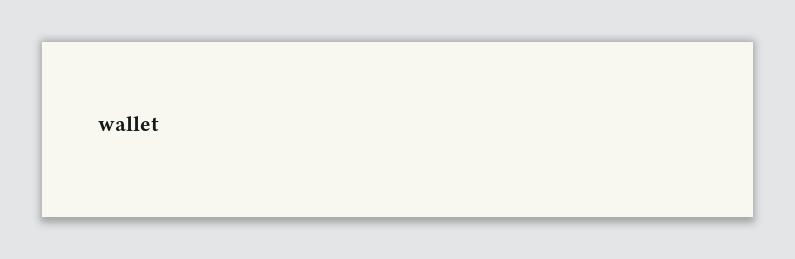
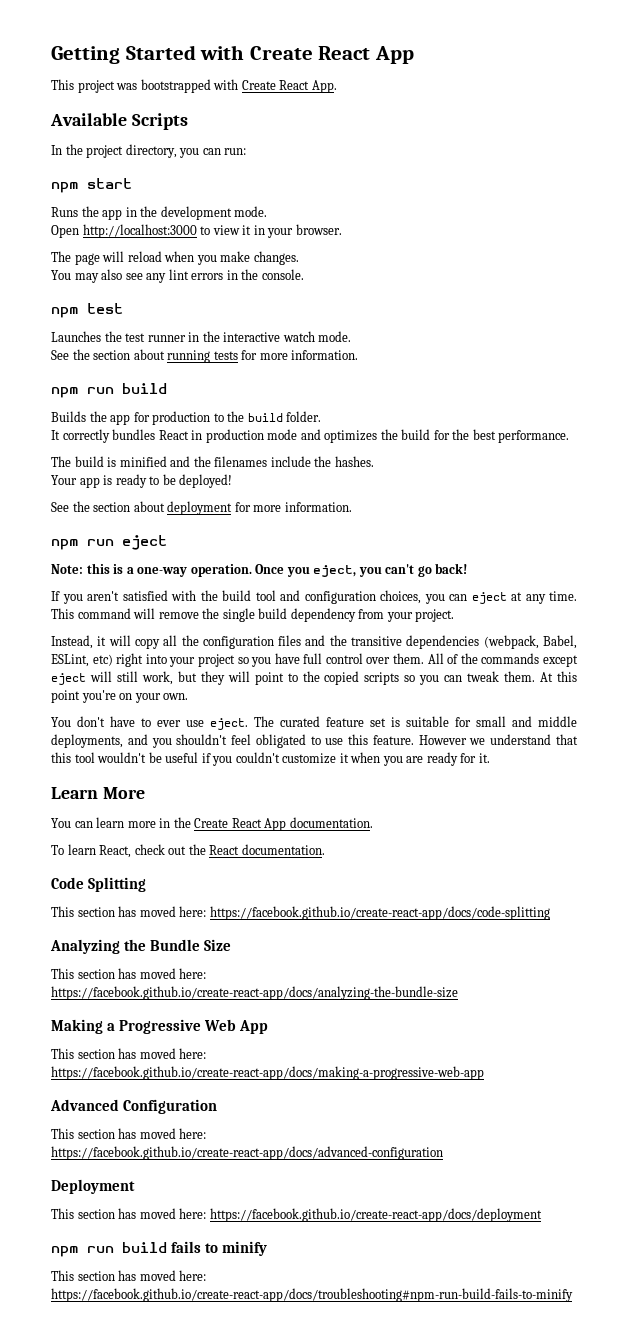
[98,116,159,131] wallet -> [51,45,414,64] [51,79,337,93] [50,113,188,130] [51,144,247,158] [51,178,132,193] [51,206,268,220] [51,224,342,238] [51,251,299,265] [51,269,304,283] [51,303,123,318] [51,331,352,342] [51,349,359,363] [51,383,167,398] [51,411,322,425] [51,429,570,443] [51,456,374,467] [51,474,233,488] [51,501,352,515] [51,535,167,550] [51,563,468,577] [51,590,577,604] [51,608,455,622] [51,635,578,649] [51,653,578,667] [51,671,578,685] [51,690,189,703] [51,716,577,730] [51,734,578,748] [51,752,490,766] [51,787,145,799] [51,817,373,831] [51,844,325,858] [51,877,147,892] [51,906,550,920] [50,939,232,954] [51,968,207,979] [51,986,458,1000] [51,1019,269,1034] [51,1048,207,1059] [51,1066,484,1080] [50,1099,218,1114] [51,1128,207,1139] [51,1146,443,1160] [51,1179,135,1194] [51,1208,542,1222] [51,1241,268,1257] [51,1270,207,1281] [51,1288,573,1302] Getting Started with Create React App // This project was bootstrapped with Create React App. // Available Scripts // In the project directory, you can run: // npm start // Runs the app in the development mode. // Open http://localhost:3000 to view it in your browser. // The page will reload when you make changes. // You may also see any lint errors in the console. // npm test // Launches the test runner in the interactive watch mode. // See the section about running tests for more information. // npm run build // Builds the app for production to the build folder. // It correctly bundles React in production mode and optimizes the build for the best performance. // The build is minified and the filenames include the hashes. // Your app is ready to be deployed! // See the section about deployment for more information. // npm run eject // Note: this is a one-way operation. Once you eject, you can't go back! // If you aren't satisfied with the build tool and configuration choices, you can eject at any time. This command will remove the single build dependency from your project. // Instead, it will copy all the configuration files and the transitive dependencies (webpack, Babel, ESLint, etc) right into your project so you have full control over them. All of the commands except eject will still work, but they will point to the copied scripts so you can tweak them. At this point you're on your own. // You don't have to ever use eject. The curated feature set is suitable for small and middle deployments, and you shouldn't feel obligated to use this feature. However we understand that this tool wouldn't be useful if you couldn't customize it when you are ready for it. // Learn More // You can learn more in the Create React App documentation. // To learn React, check out the React documentation. // Code Splitting // This section has moved here: https://facebook.github.io/create-react-app/docs/code-splitting // Analyzing the Bundle Size // This section has moved here: https://facebook.github.io/create-react-app/docs/analyzing-the-bundle-size // Making a Progressive Web App // This section has moved here: https://facebook.github.io/create-react-app/docs/making-a-progressive-web-app // Advanced Configuration // This section has moved here: https://facebook.github.io/create-react-app/docs/advanced-configuration // Deployment // This section has moved here: https://facebook.github.io/create-react-app/docs/deployment // npm run build fails to minify // This section has moved here: https://facebook.github.io/create-react-app/docs/troubleshooting#npm-run-build-fails-to-minify

